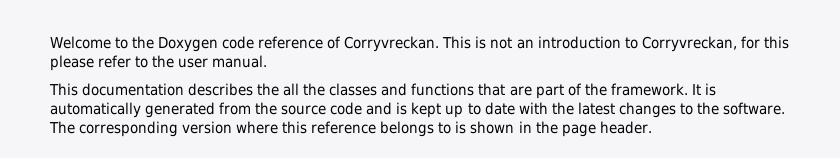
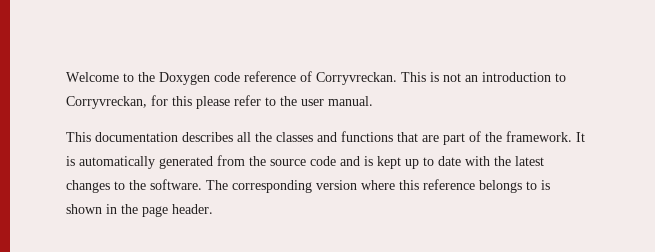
[257,83,280,96] the -> (233, 137) none

